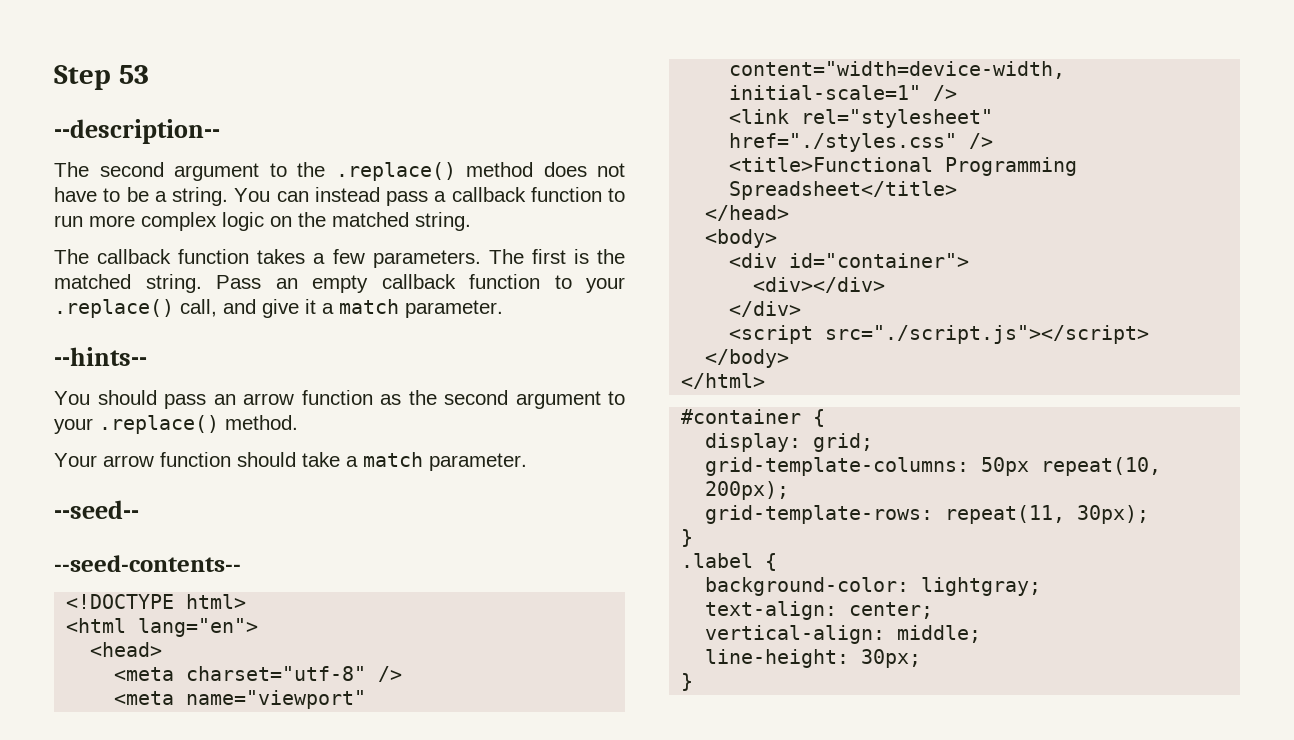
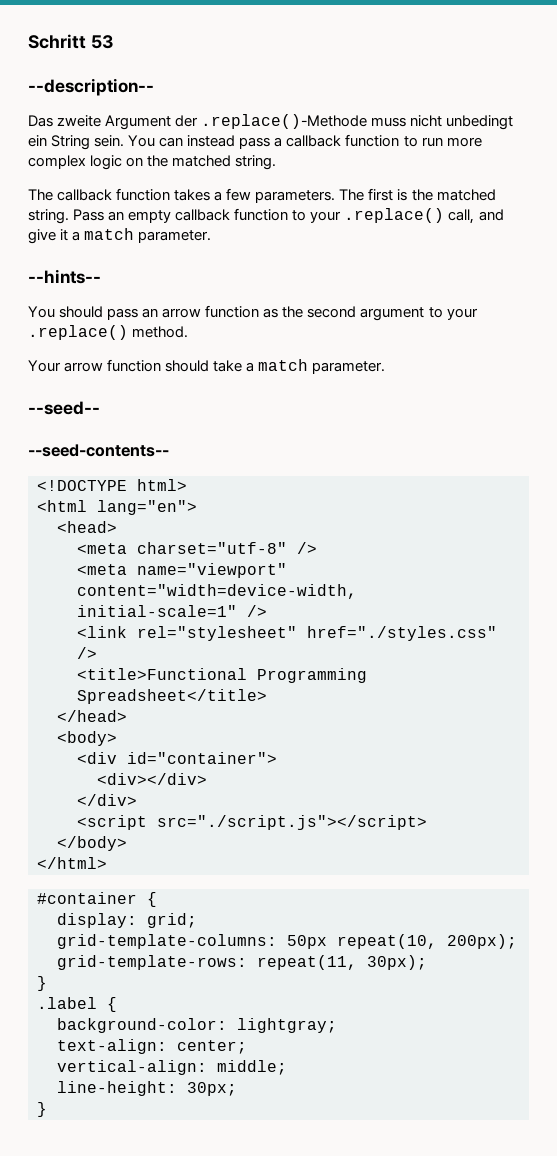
[54,65,111,90] Step -> [28,34,86,49] Schritt
[54,162,625,181] [54,187,228,206] The second argument to the .replace() method does not have to be a string. -> [28,114,514,130] [28,135,125,150] Das zweite Argument der .replace()-Methode muss nicht unbedingt ein String sein.

